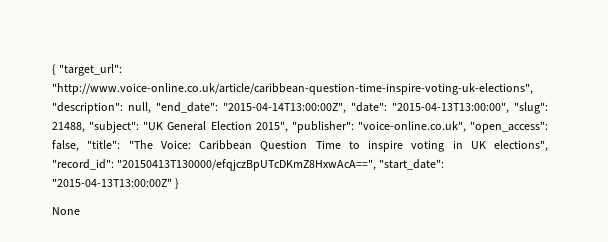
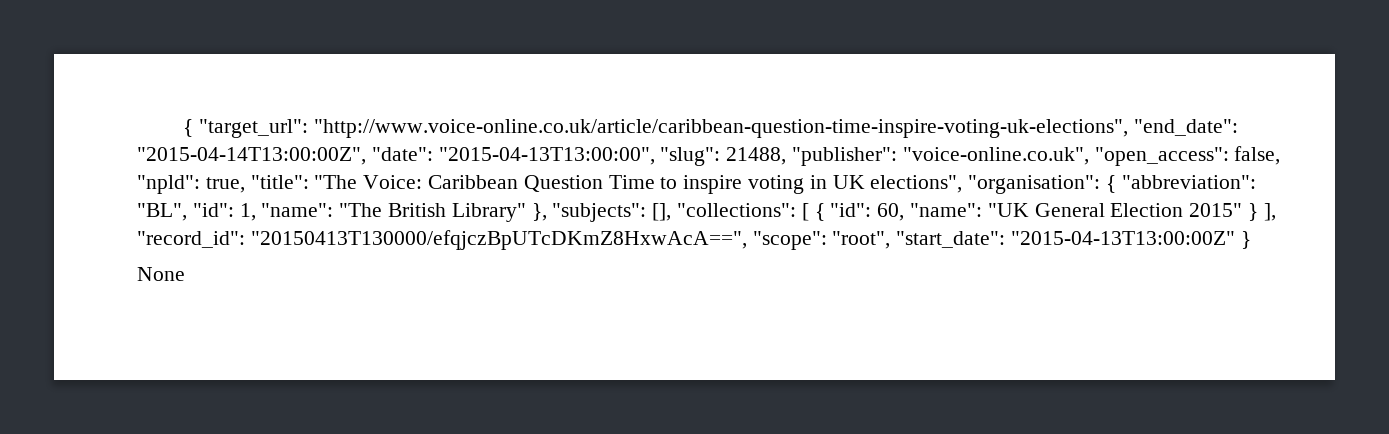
[52,102,151,114] "description": null, -> (1129, 128) none
[89,121,288,133] "subject": "UK General Election 2015", -> (787, 156) none
(79, 146) none -> [137,175,245,194] "npld": true,
[52,159,377,171] "record_id": "20150413T130000/efqjczBpUTcDKmZ8HxwAcA==", -> [968,175,1256,194] [137,203,1276,222] [137,230,891,250] "organisation": { "abbreviation": "BL", "id": 1, "name": "The British Library" }, "subjects": [], "collections": [ { "id": 60, "name": "UK General Election 2015" } ], "record_id": "20150413T130000/efqjczBpUTcDKmZ8HxwAcA==", "scope": "root",

